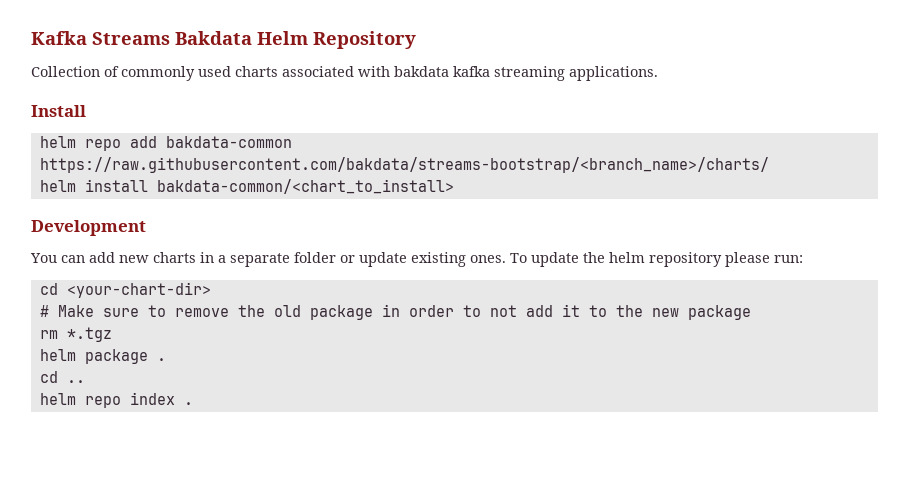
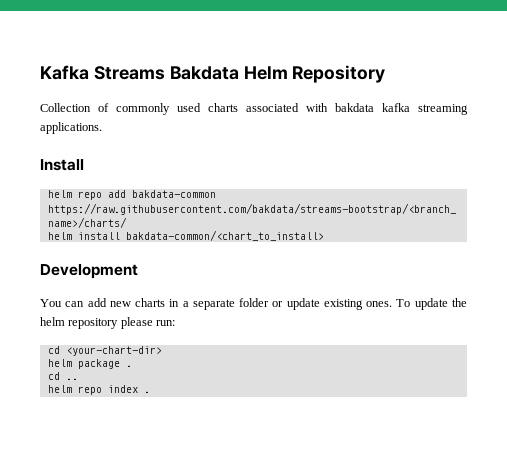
[39,304,751,320] [39,327,112,342] // # Make sure to remove the old package in order to not add it to the new package // rm *.tgz -> (162, 351) none

